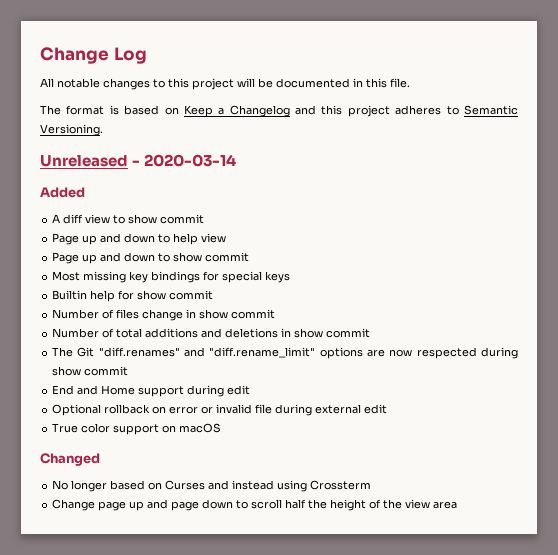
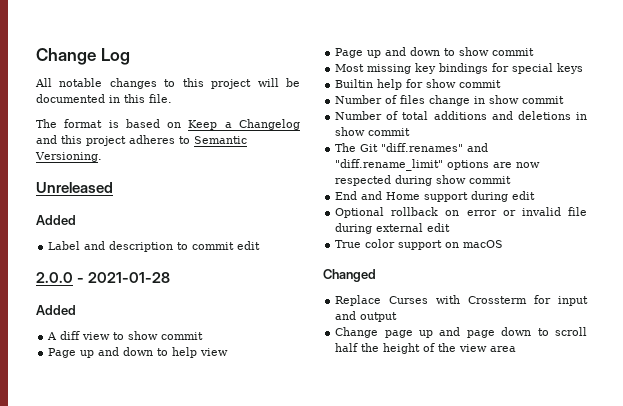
[132,154,237,167] - 2020-03-14 -> [36,215,76,225] [48,241,261,252] [36,272,171,283] // Added // Label and description to commit edit // 2.0.0 - 2021-01-28
[52,480,372,492] No longer based on Curses and instead using Crossterm -> [335,295,588,306] [335,311,398,322] Replace Curses with Crossterm for input and output

